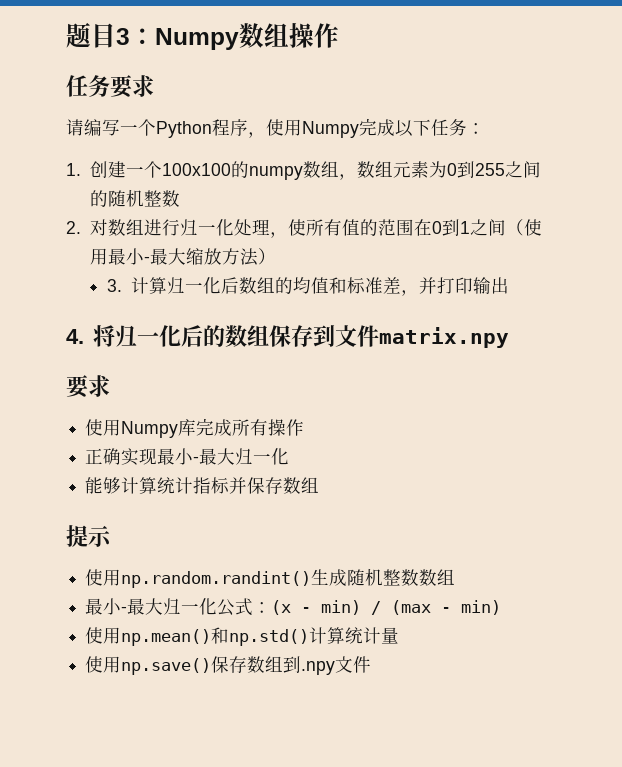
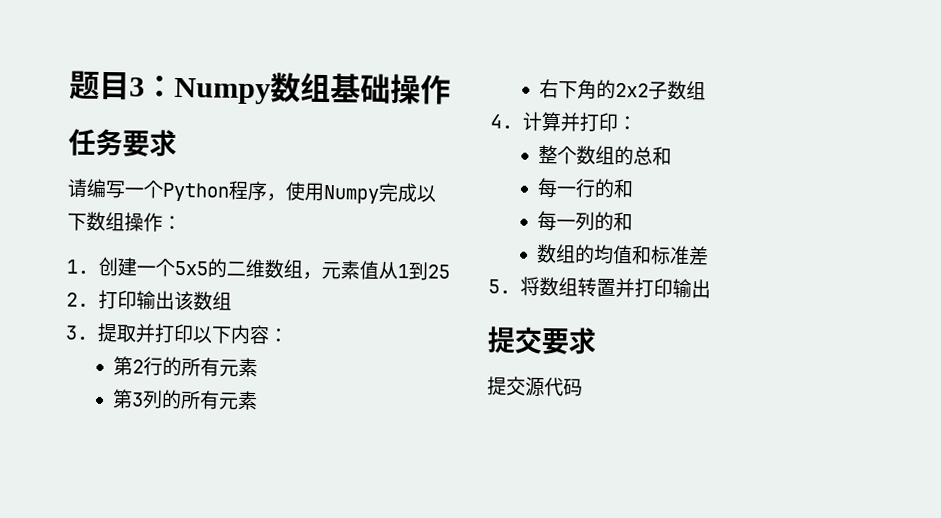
(289, 35) none -> [330,73,391,104] 基础
[431,119,467,136] 任务 -> [86,211,163,232] 数组操作
[161,161,541,180] [89,189,180,207] [66,219,542,238] [89,248,276,266] [107,277,239,294] 100x100的numpy数组，数组元素为0到255之间的随机整数 // 2.对数组进行归一化处理，使所有值的范围在0到1之间（使用最小-最大缩放方法） // 3.计算归一化后 -> [173,258,450,281] [66,289,232,311] [65,322,289,345] [112,356,258,378] [111,389,258,411] [538,78,706,101] [490,111,637,132] [537,144,672,166] [536,177,634,199] [536,210,633,232] 5x5的二维数组，元素值从1到25 // 2.打印输出该数组 // 3.提取并打印以下内容： // 第2行的所有元素 // 第3列的所有元素 // 右下角的2x2子数组 // 4.计算并打印： // 整个数组的总和 // 每一行的和 // 每一列的和 //
[400,290,419,296] ， -> [488,276,616,297] // 5.将数组转置
[66,325,509,348] [66,375,110,398] [85,418,305,438] [85,448,290,466] [85,477,320,494] [66,525,112,547] [85,568,456,588] [85,598,502,616] [85,627,400,646] [85,656,372,675] 4.将归一化后的数组保存到文件matrix.npy // 要求 // 使用Numpy库完成所有操作 // 正确实现最小-最大归一化 // 能够计算统计指标并保存数组 // 提示 // 使用np.random.randint()生成随机整数数组 // 最小-最大归一化公式：(x - min) / (max - min) // 使用np.mean()和np.std()计算统计量 // 使用np.save()保存数组到.npy文件 -> [487,326,597,355] [487,376,583,398] 提交要求 // 提交源代码

